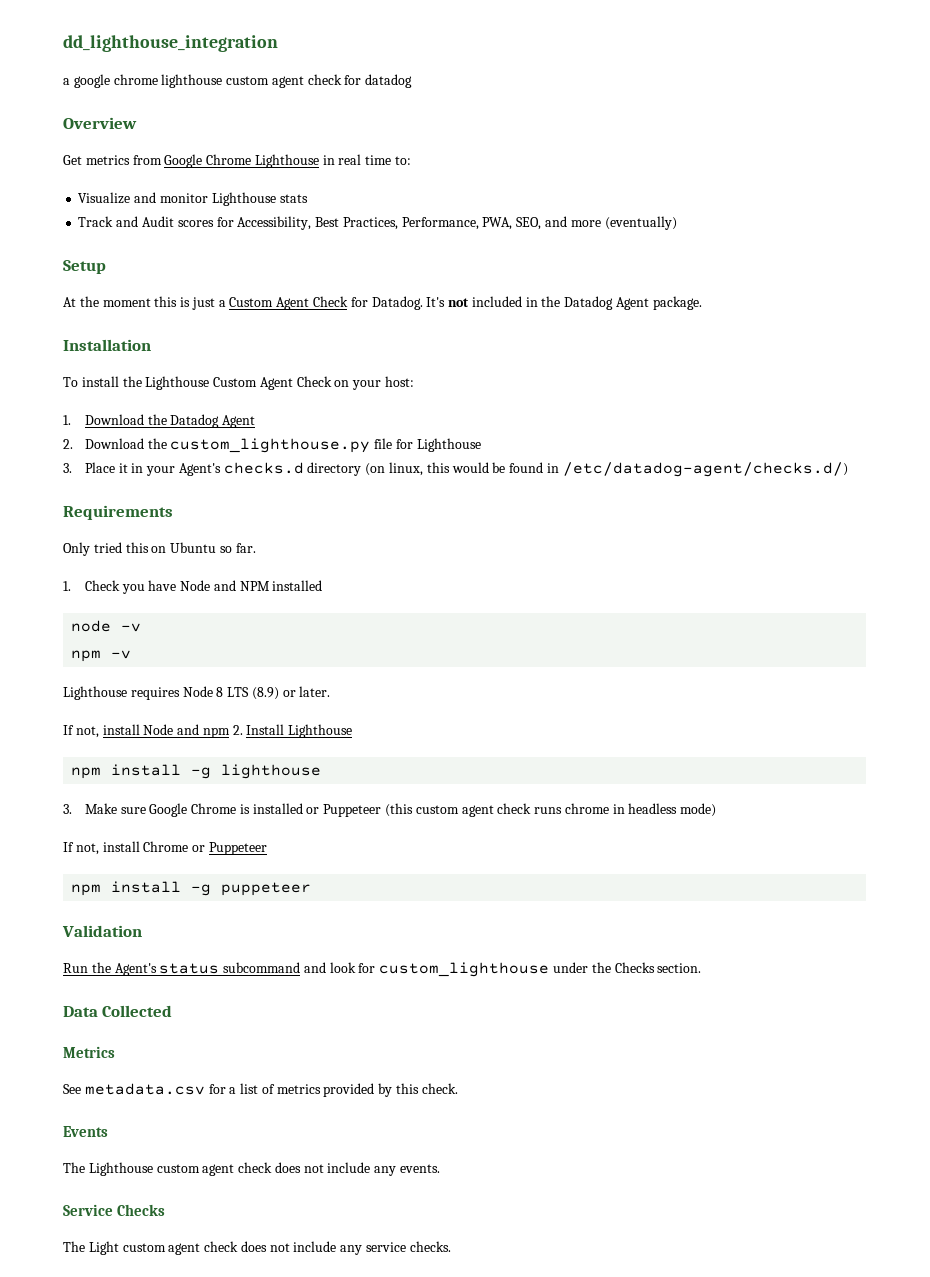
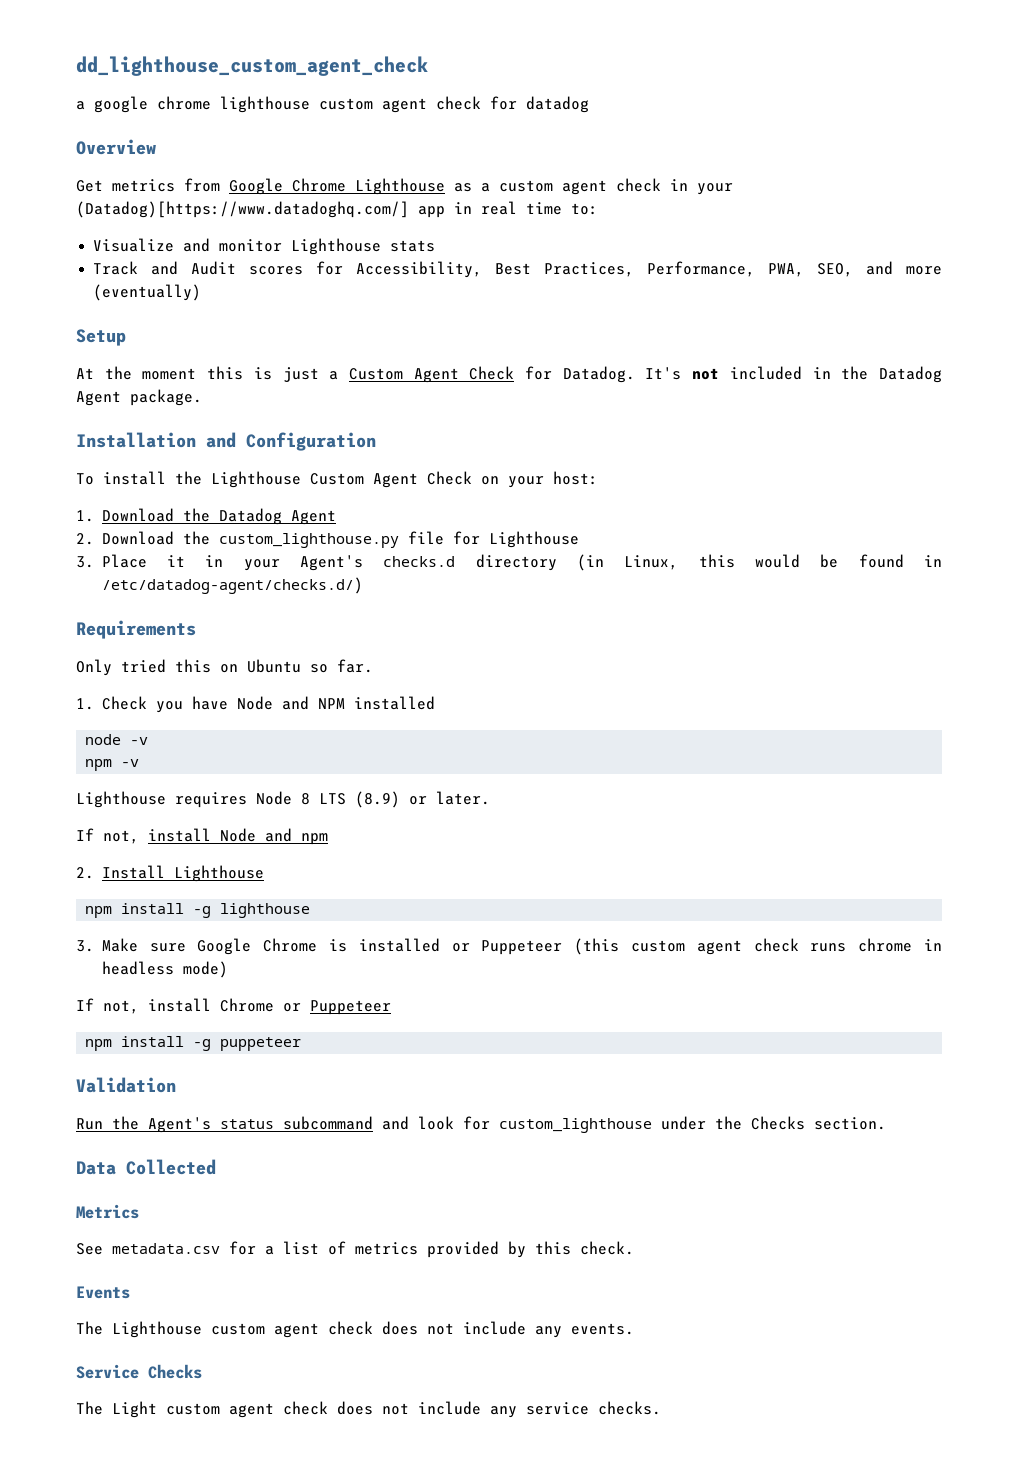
[63,35,278,52] dd_lighthouse_integration -> [76,56,428,76] dd_lighthouse_custom_agent_check
(319, 161) none -> [454,178,733,195] [76,201,445,218] as a custom agent check in your (Datadog)[https://www.datadoghq.com/] app
(151, 345) none -> [206,432,376,451] and Configuration
[365,462,424,476] (on linux, -> [577,554,679,571] (in Linux,
(230, 732) none -> (328, 839) //

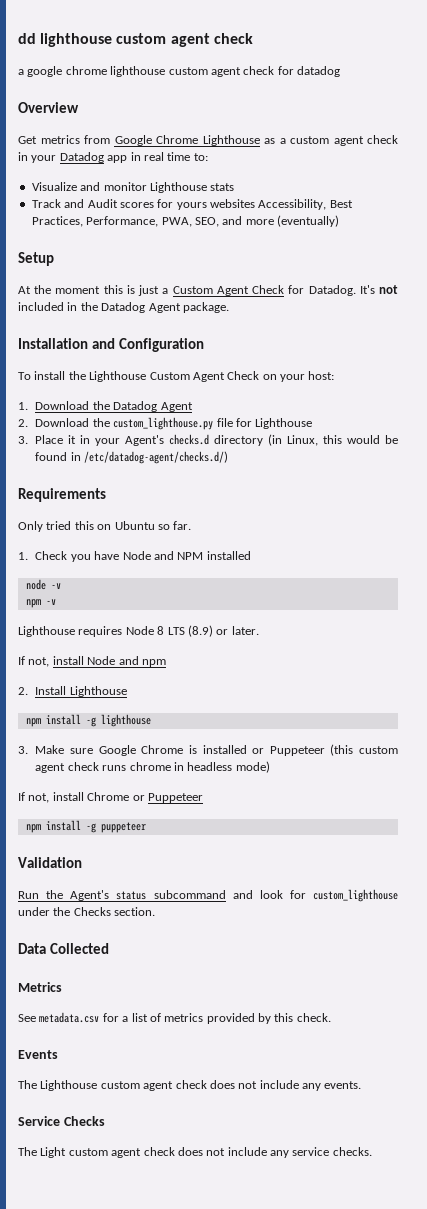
[76,56,428,76] dd_lighthouse_custom_agent_check -> [18,33,253,47] dd lighthouse custom agent check
[76,201,409,218] (Datadog)[https://www.datadoghq.com/] -> [59,152,104,163] Datadog
(344, 268) none -> [176,199,255,210] yours websites

